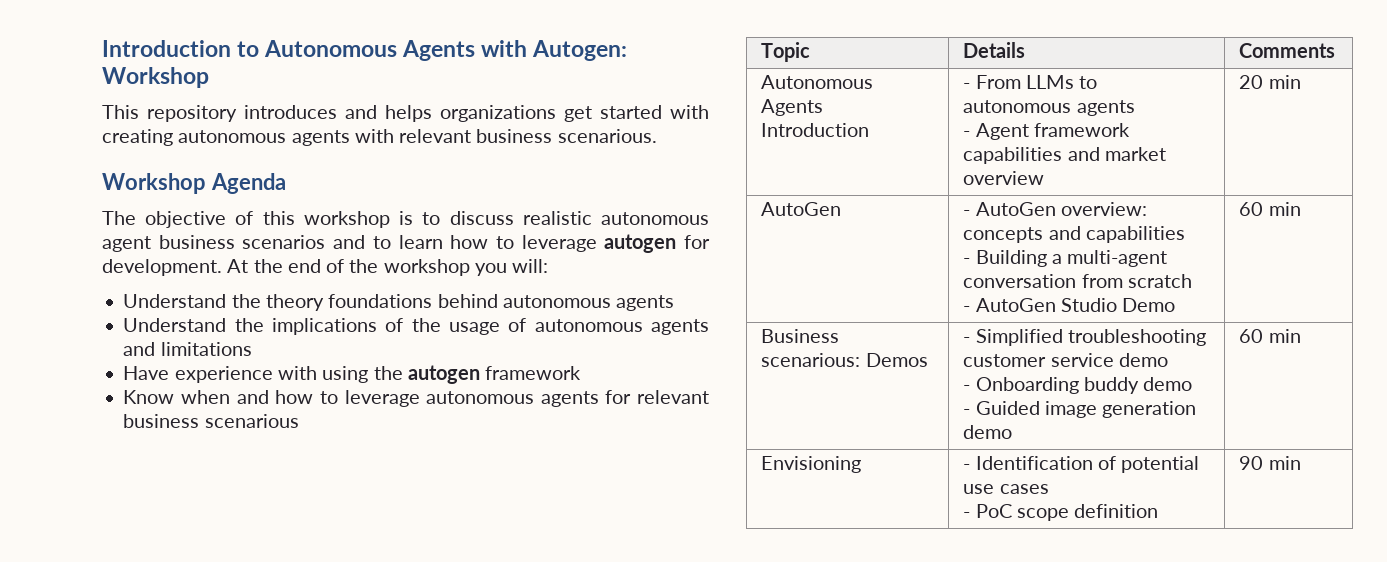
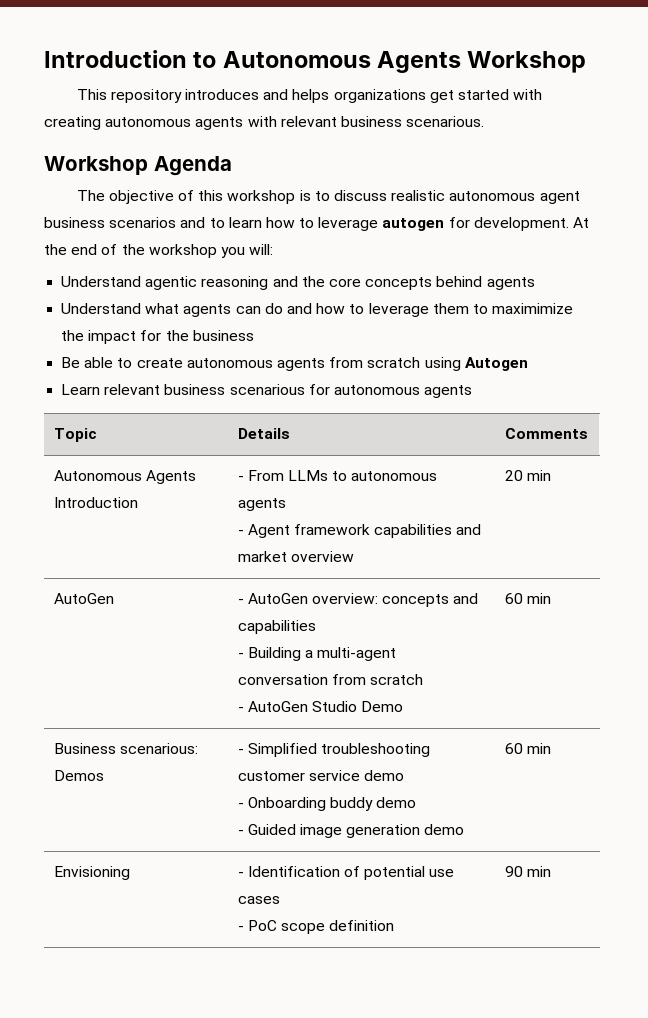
[481,40,628,61] with Autogen: -> (462, 62) none
[231,294,675,311] [123,318,710,335] [123,342,252,356] [123,365,582,384] [123,390,632,407] the theory foundations behind autonomous agents // Understand the implications of the usage of autonomous agents and limitations // Have experience with using the autogen framework // Know when and how to leverage autonomous agents for -> [145,276,535,290] [61,303,574,317] [61,330,254,344] [61,357,528,371] [61,384,101,395] agentic reasoning and the core concepts behind agents // Understand what agents can do and how to leverage them to maximimize the impact for the business // Be able to create autonomous agents from scratch using Autogen // Learn
(299, 421) none -> [308,384,473,398] for autonomous agents

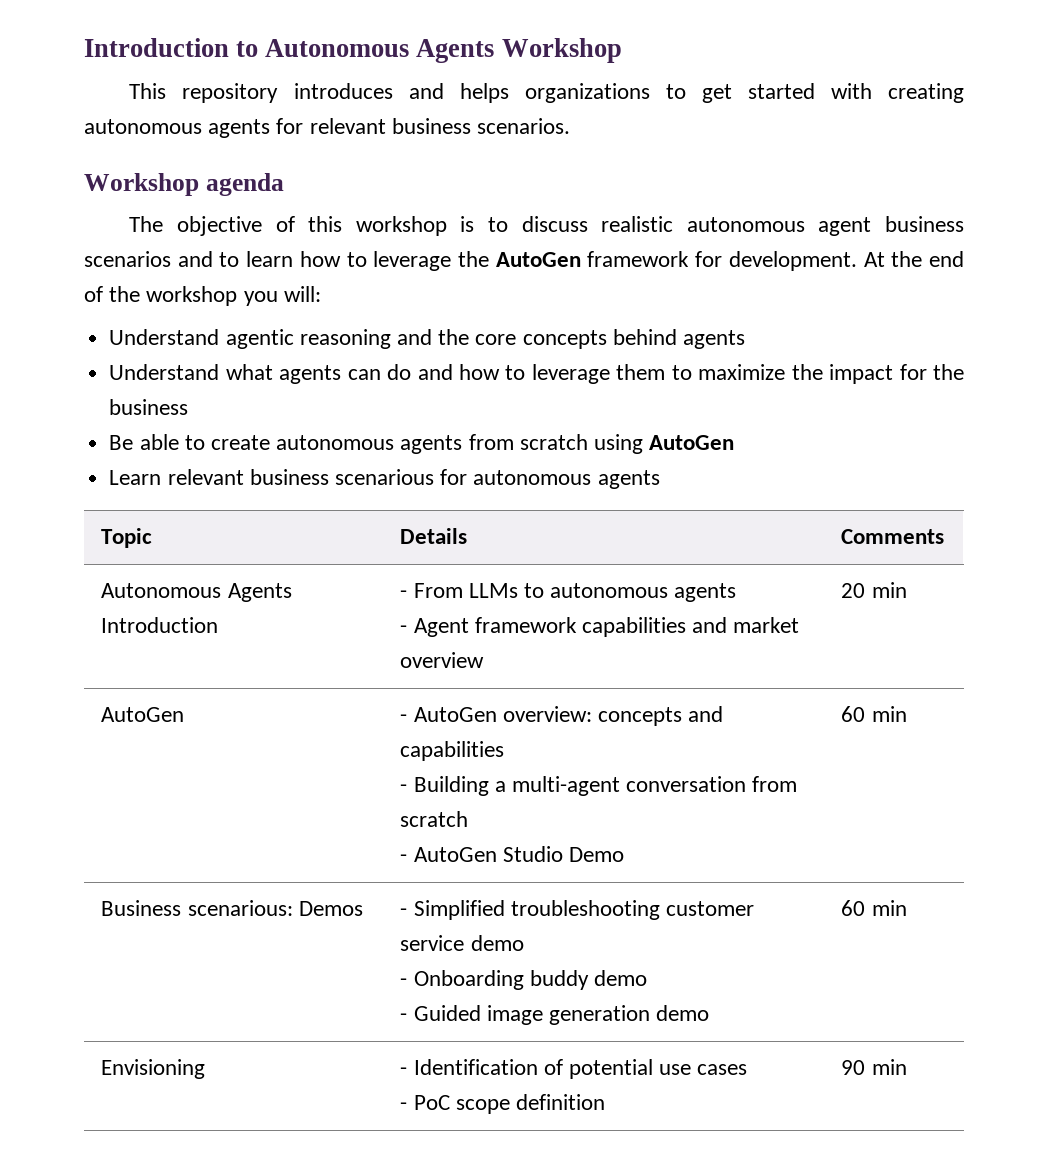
(426, 96) none -> [665,84,686,99] to
[247,116,485,127] [44,156,232,176] with relevant business scenarious. // Workshop Agenda -> [276,118,571,134] [84,173,284,196] for relevant business scenarios. // Workshop agenda
[382,218,445,231] autogen -> [458,251,690,267] the AutoGen framework
[492,303,574,314] maximimize -> [698,364,786,380] maximize
[464,357,528,371] Autogen -> [649,435,735,450] AutoGen

